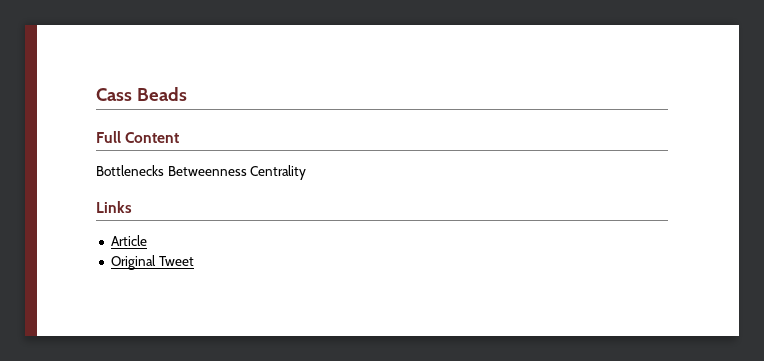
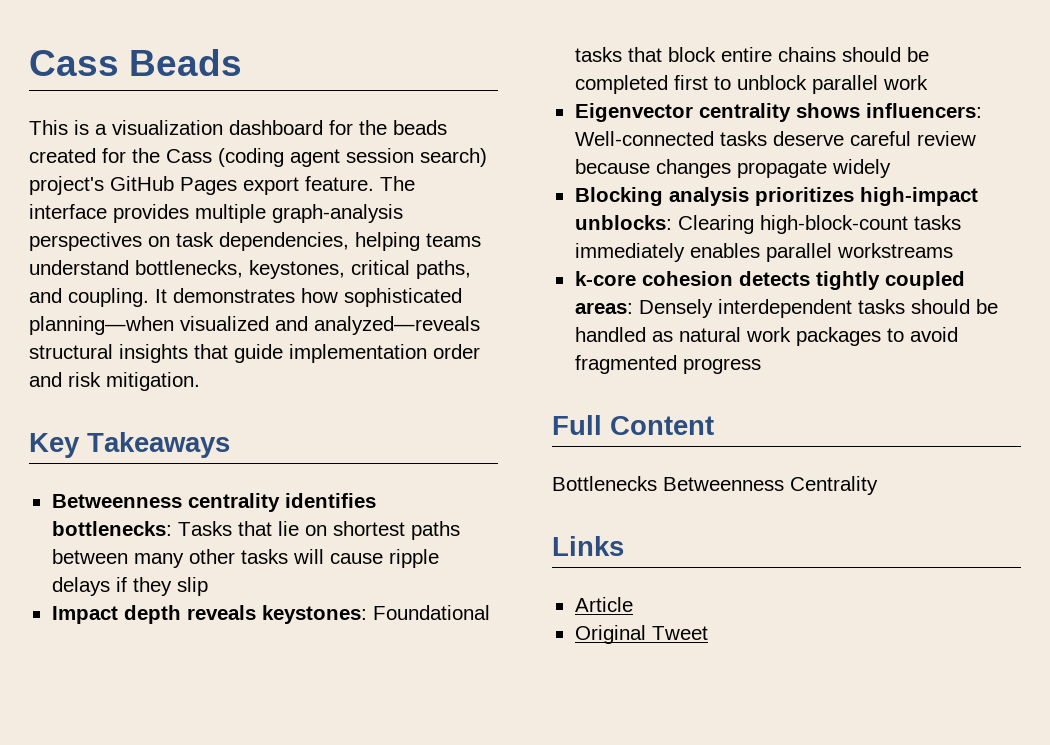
(187, 94) none -> [29,120,447,135] [29,148,487,167] [29,176,415,195] [29,204,403,223] [29,232,481,251] [29,260,471,279] [29,288,462,307] [29,316,480,335] [29,344,480,363] [29,372,200,391] [29,432,230,458] [51,493,376,512] [51,521,460,540] [51,549,439,568] [51,577,208,596] [51,605,490,624] [574,47,929,62] [574,75,928,94] [574,103,982,122] [574,131,976,146] [574,159,891,178] [574,187,978,206] [574,215,961,234] [574,243,953,262] [574,271,965,290] [574,299,998,318] [574,327,958,346] [574,355,761,374] // This is a visualization dashboard for the beads created for the Cass (coding agent session search) project's GitHub Pages export feature. The interface provides multiple graph-analysis perspectives on task dependencies, helping teams understand bottlenecks, keystones, critical paths, and coupling. It demonstrates how sophisticated planning—when visualized and analyzed—reveals structural insights that guide implementation order and risk mitigation. // Key Takeaways // Betweenness centrality identifies bottlenecks: Tasks that lie on shortest paths between many other tasks will cause ripple delays if they slip // Impact depth reveals keystones: Foundational tasks that block entire chains should be completed first to unblock parallel work // Eigenvector centrality shows influencers: Well-connected tasks deserve careful review because changes propagate widely // Blocking analysis prioritizes high-impact unblocks: Clearing high-block-count tasks immediately enables parallel workstreams // k-core cohesion detects tightly coupled areas: Densely interdependent tasks should be handled as natural work packages to avoid fragmented progress

